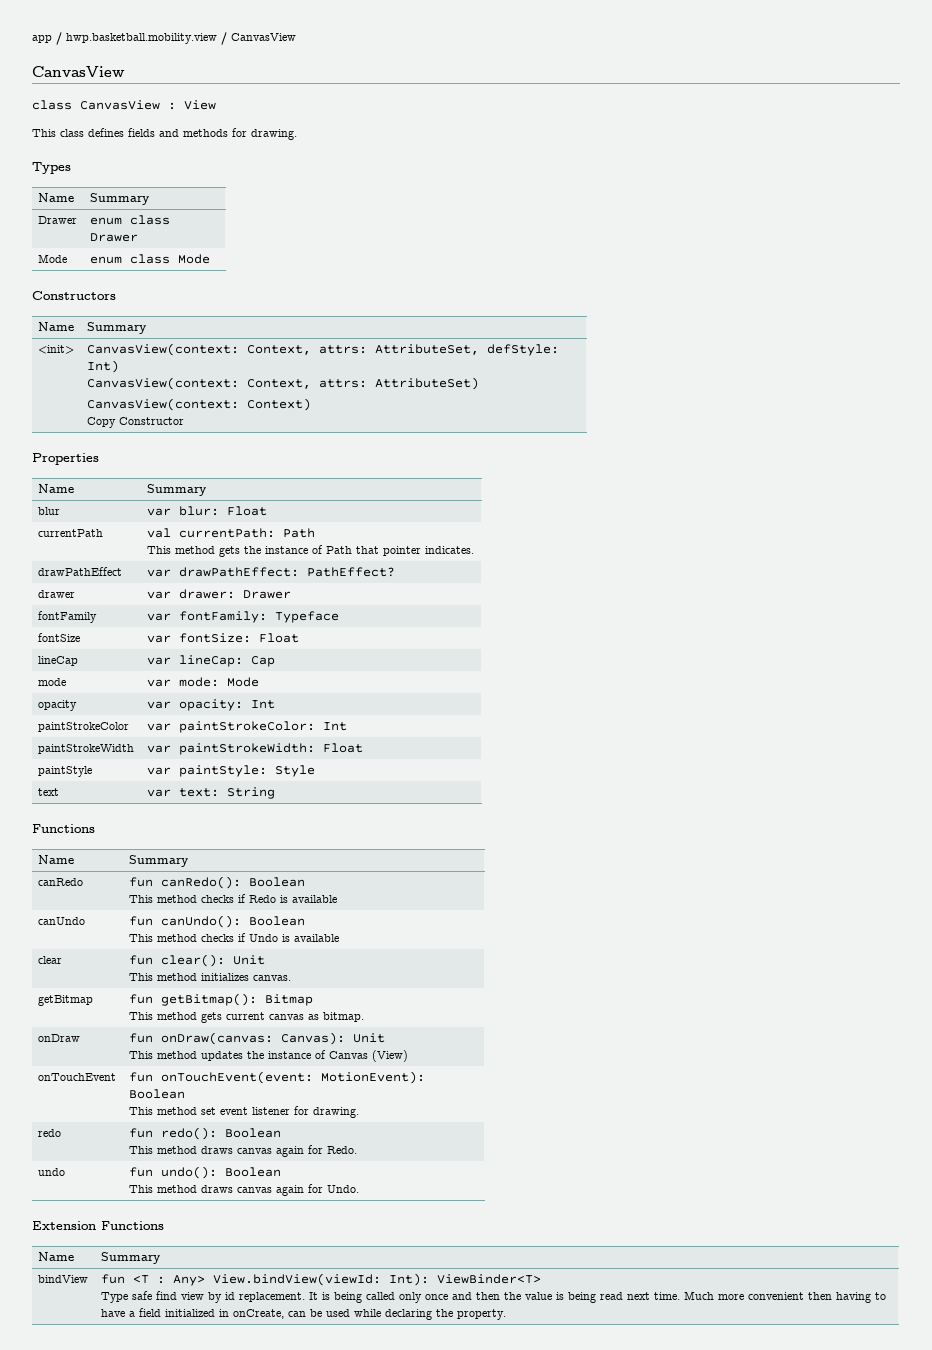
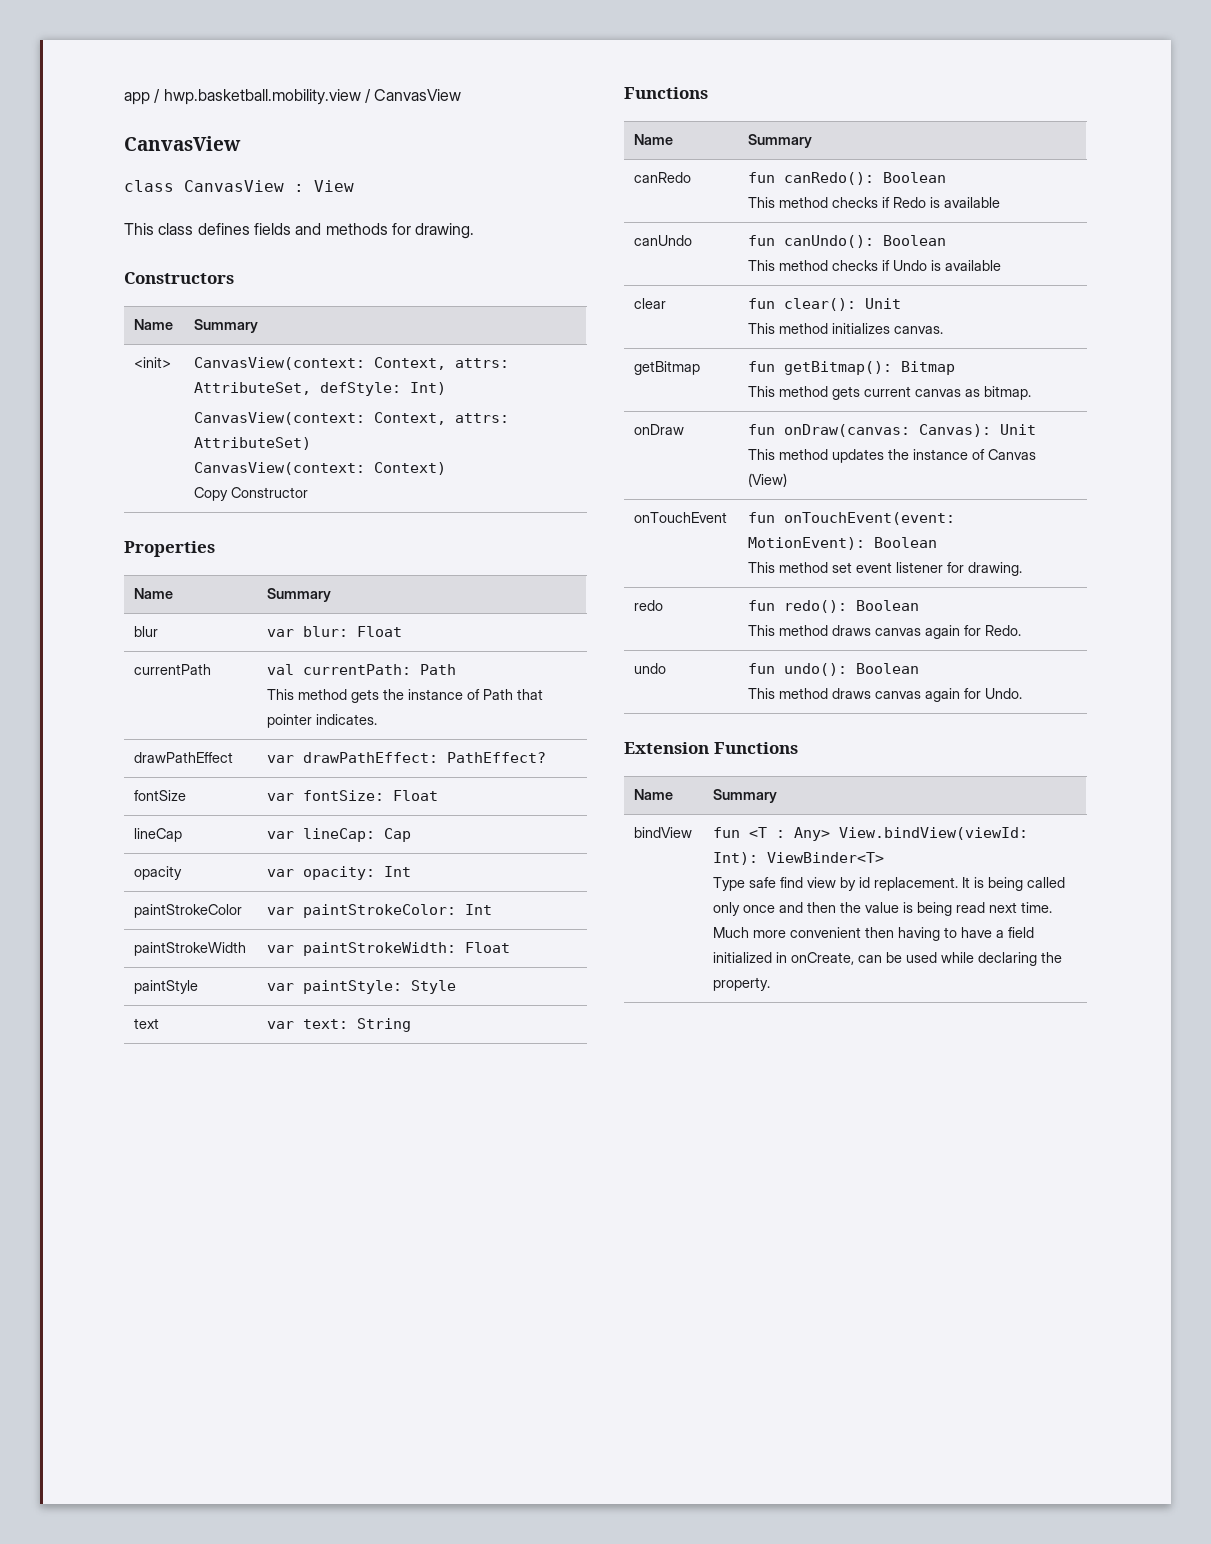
[32,162,71,174] [38,193,75,202] [90,193,151,205] [38,216,78,224] [90,215,171,225] [90,233,139,242] [38,254,68,263] [90,254,211,264] // Types // Name | Summary // Drawer | enum class Drawer // Mode | enum class Mode -> (475, 231) none
[38,590,76,598] [147,589,292,599] [38,611,98,623] [147,611,340,623] // drawer | var drawer: Drawer // fontFamily | var fontFamily: Typeface -> (547, 757) none
[38,678,67,686] [147,677,260,687] // mode | var mode: Mode -> (412, 835) none

